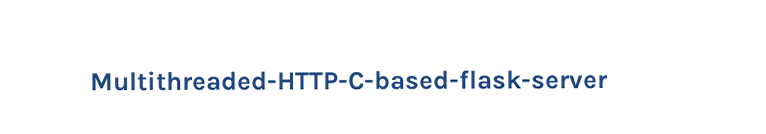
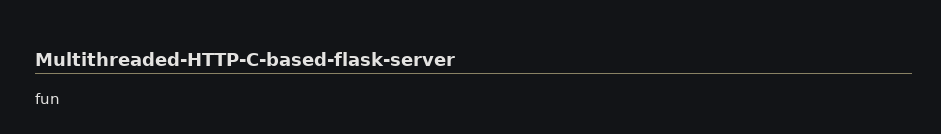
(609, 80) none -> [35,93,60,104] // fun

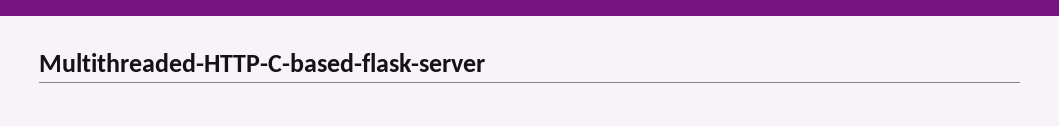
[35,93,60,104] // fun -> (485, 62) none

